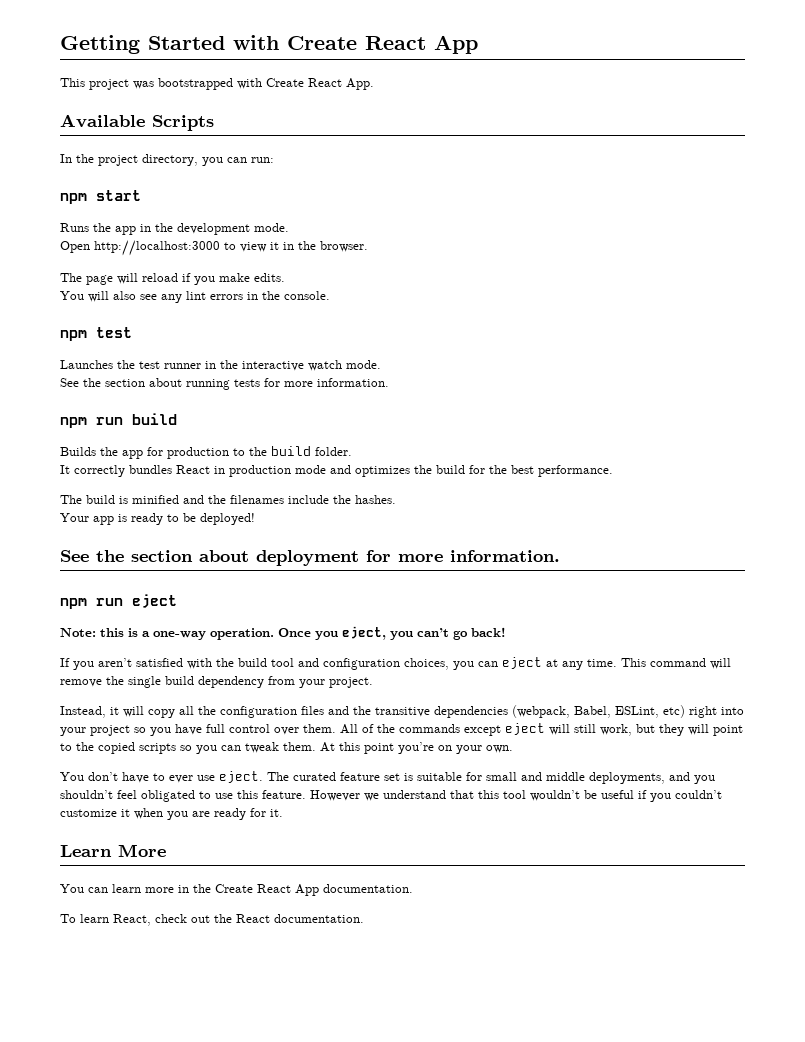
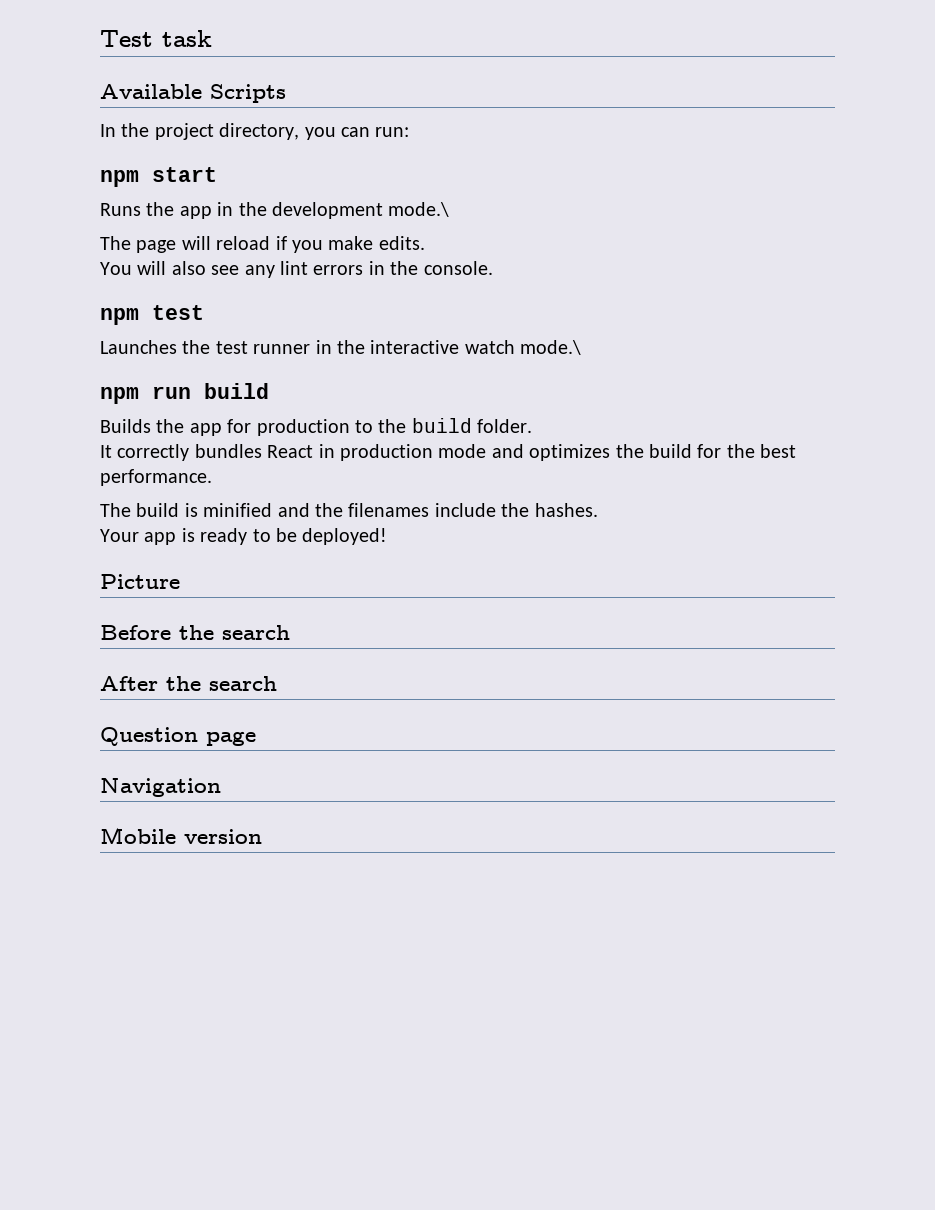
[60,35,478,54] [60,78,374,90] Getting Started with Create React App // This project was bootstrapped with Create React App. -> [100,30,212,47] Test task
[254,223,289,232] [60,240,368,256] mode. // Open http://localhost:3000 to view it in the browser. -> [388,202,450,217] mode.\
[346,360,381,369] [60,378,389,390] mode. // See the section about running tests for more information. -> [520,340,582,355] mode.\
[60,550,560,566] [60,594,177,609] [60,626,506,640] [60,657,731,670] [60,676,373,688] [60,705,744,718] [60,723,743,736] [60,742,513,754] [60,771,715,784] [60,790,722,802] [60,808,283,820] [60,844,166,857] [60,884,413,896] [60,914,364,926] See the section about deployment for more information. // npm run eject // Note: this is a one-way operation. Once you eject, you can’t go back! // If you aren’t satisfied with the build tool and configuration choices, you can eject at any time. This command will remove the single build dependency from your project. // Instead, it will copy all the configuration files and the transitive dependencies (webpack, Babel, ESLint, etc) right into your project so you have full control over them. All of the commands except eject will still work, but they will point to the copied scripts so you can tweak them. At this point you’re on your own. // You don’t have to ever use eject. The curated feature set is suitable for small and middle deployments, and you shouldn’t feel obligated to use this feature. However we understand that this tool wouldn’t be useful if you couldn’t customize it when you are ready for it. // Learn More // You can learn more in the Create React App documentation. // To learn React, check out the React documentation. -> [100,574,180,589] [100,625,290,640] [100,676,277,691] [100,727,256,746] [100,778,221,797] [100,827,262,844] Picture // Before the search // After the search // Question page // Navigation // Mobile version

